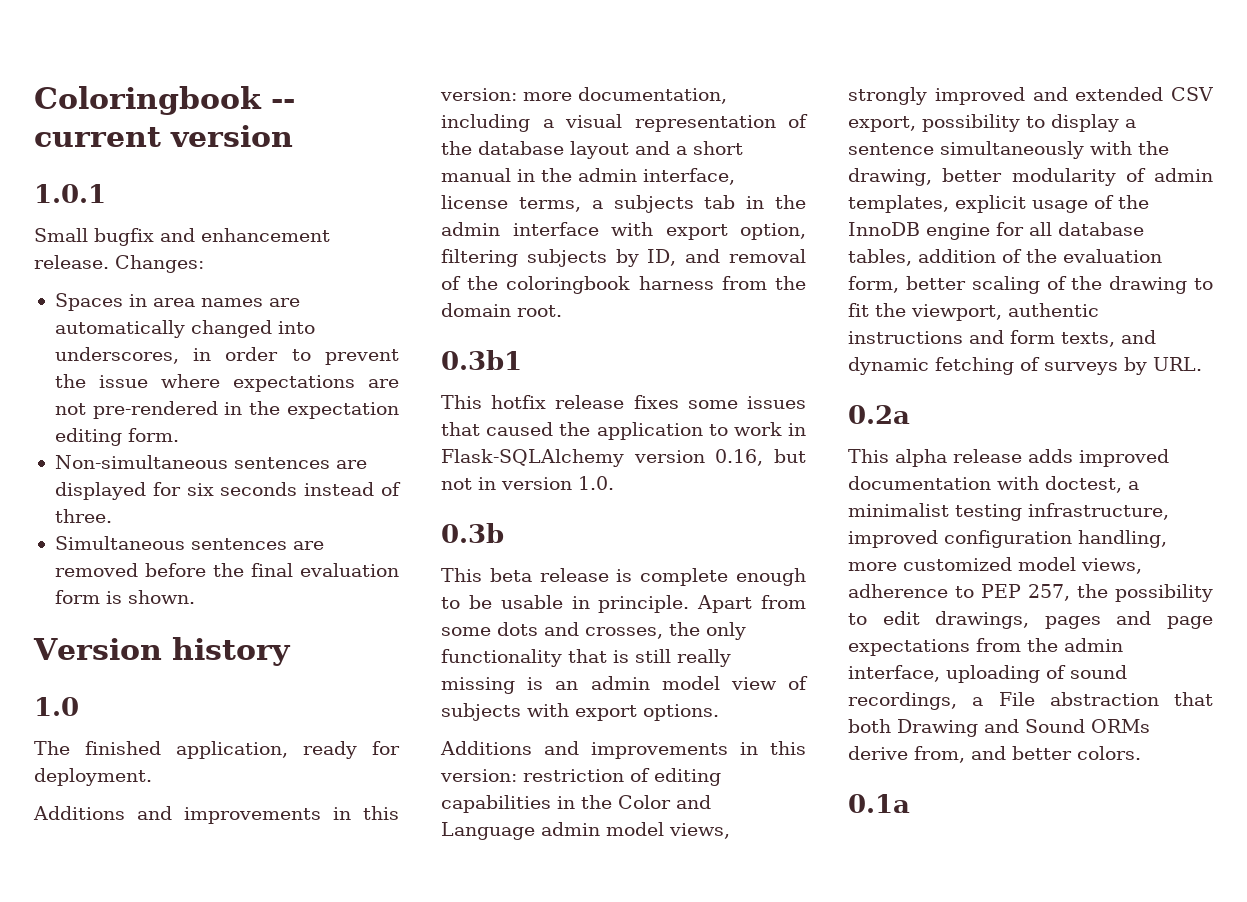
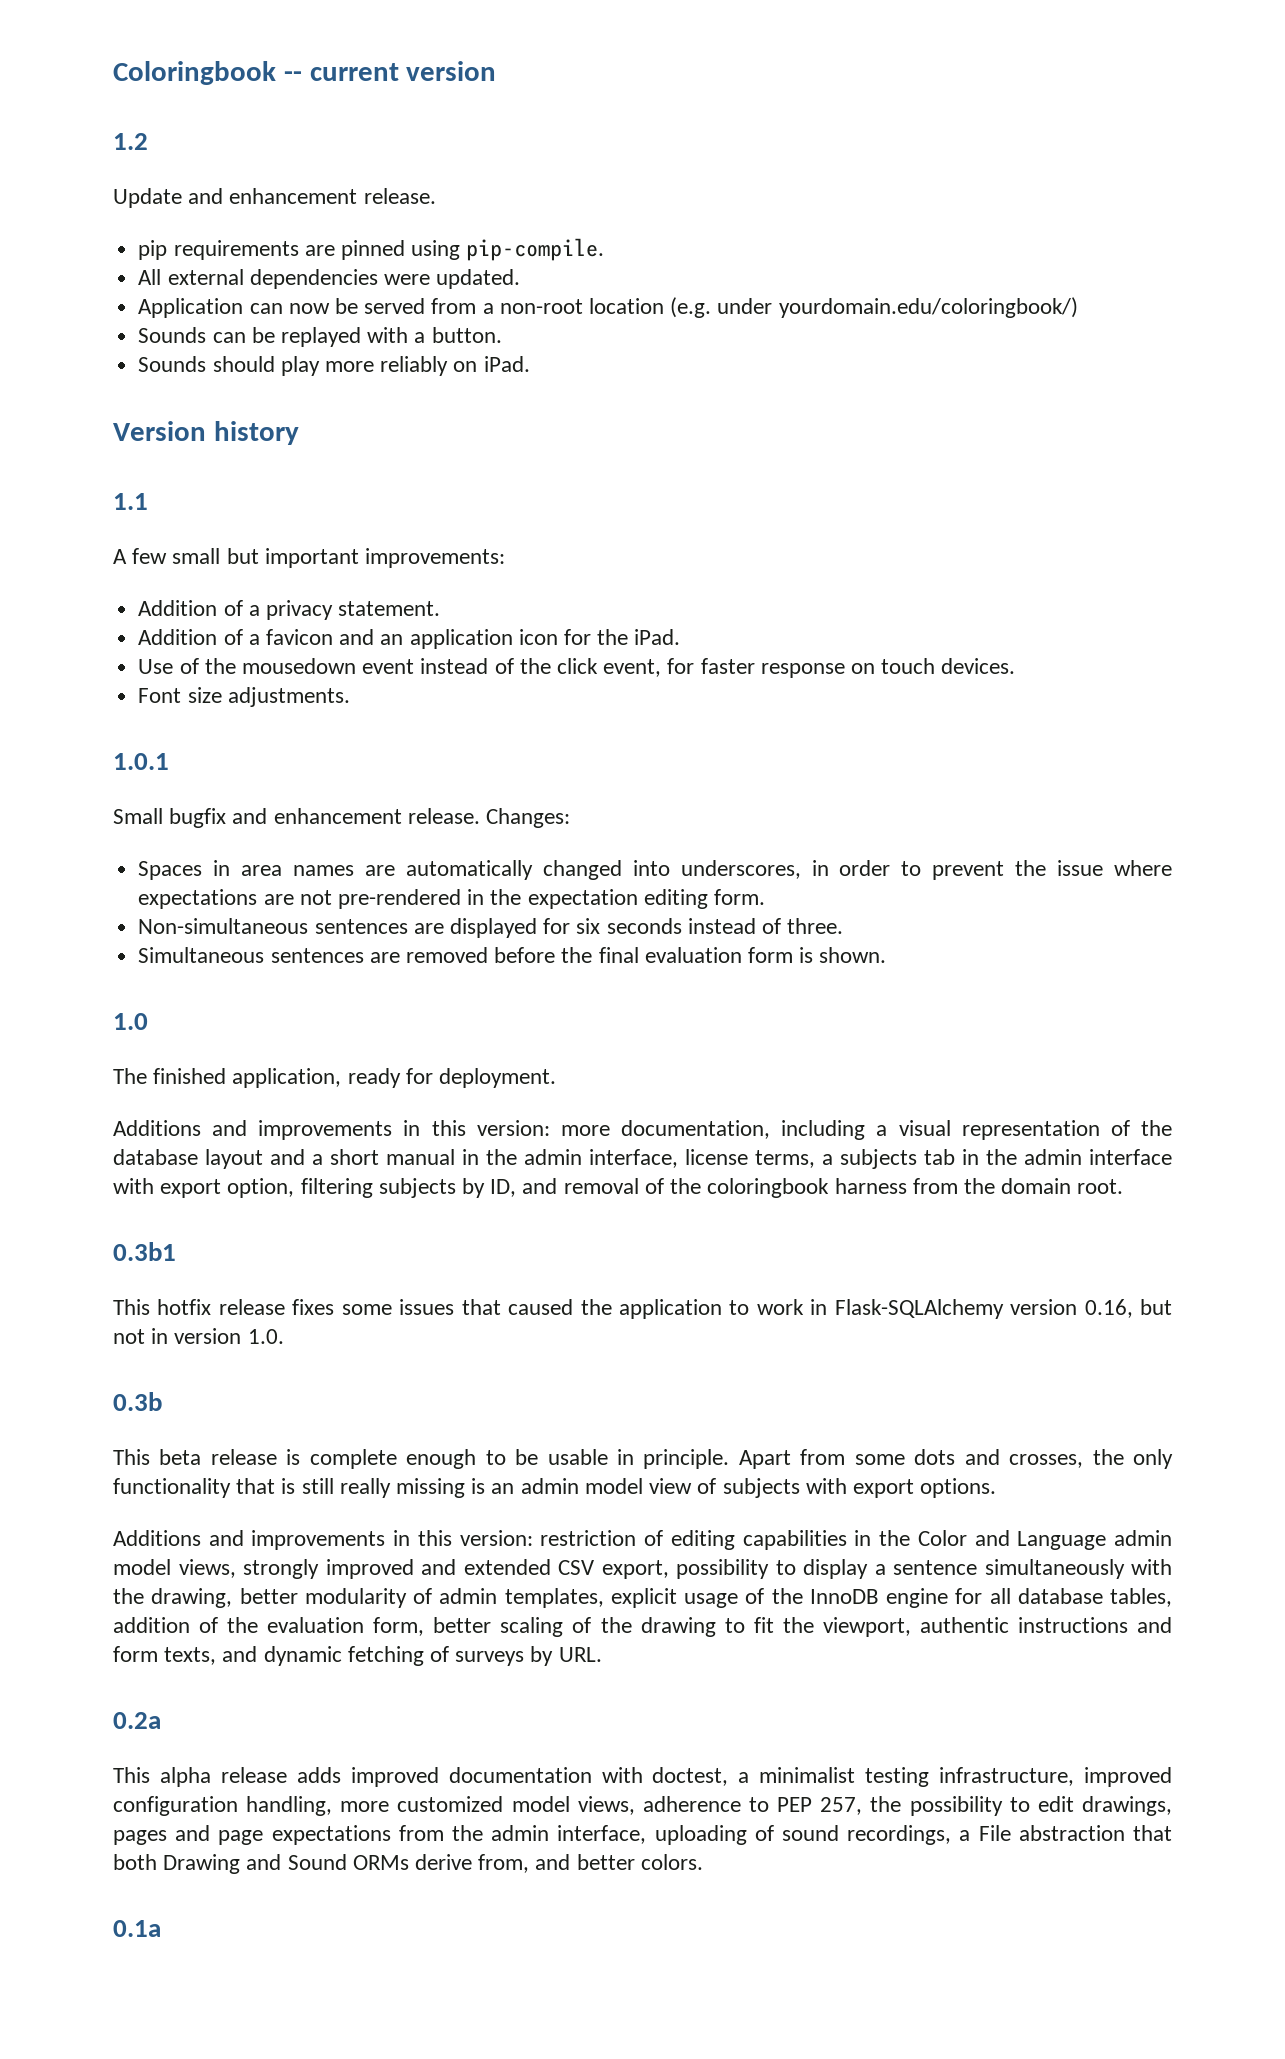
(293, 136) none -> [113,133,148,150] [113,188,436,208] [138,238,605,261] [138,269,521,289] [138,297,1078,318] [138,327,502,347] [138,356,530,376] [113,421,299,445] [113,493,148,510] [113,548,506,568] [138,600,441,620] [138,629,681,649] [138,658,1016,678] [138,687,350,707] // 1.2 // Update and enhancement release. // pip requirements are pinned using pip-compile. // All external dependencies were updated. // Application can now be served from a non-root location (e.g. under yourdomain.edu/coloringbook/) // Sounds can be replayed with a button. // Sounds should play more reliably on iPad. // Version history // 1.1 // A few small but important improvements: // Addition of a privacy statement. // Addition of a favicon and an application icon for the iPad. // Use of the mousedown event instead of the click event, for faster response on touch devices. // Font size adjustments.
[33,637,291,666] // Version history -> (887, 955) none

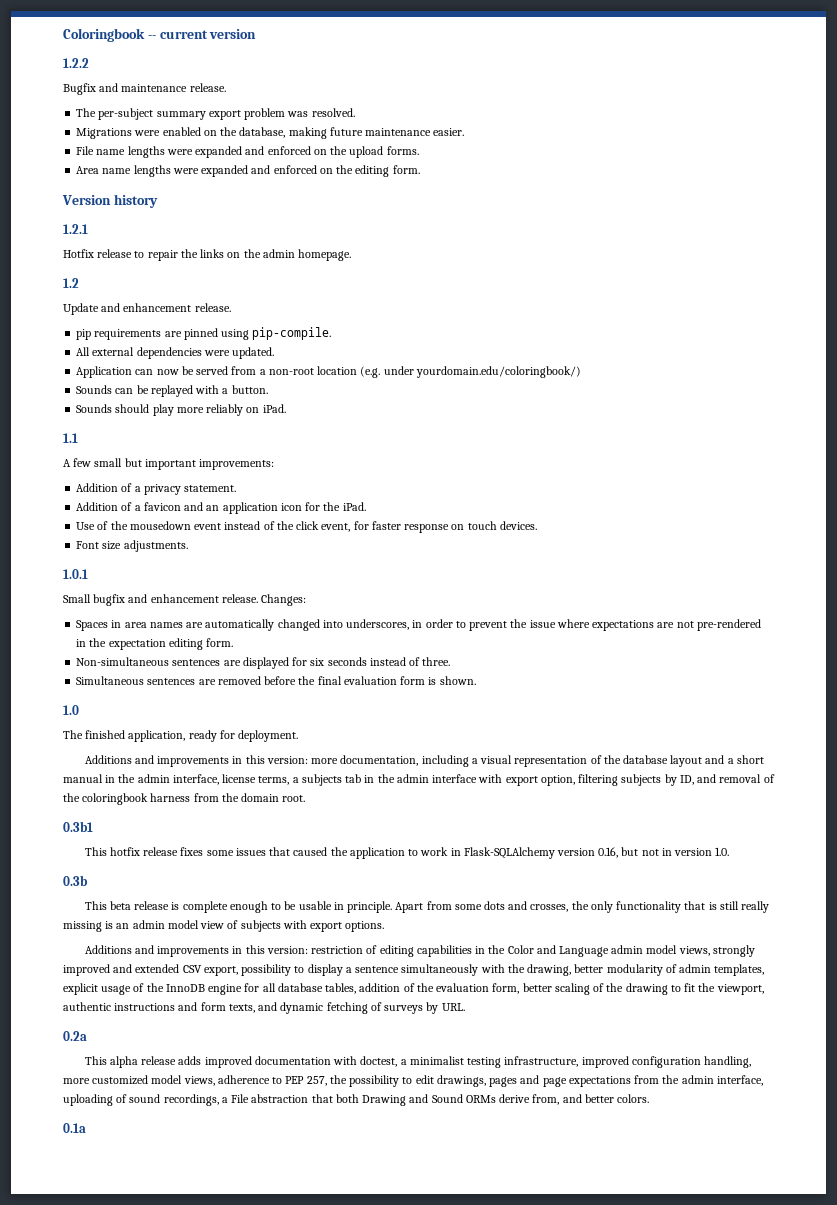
(497, 71) none -> [63,58,89,68] [63,83,226,95] [76,108,355,120] [76,127,465,139] [76,146,419,158] [76,165,420,177] [62,194,158,208] [63,224,88,234] [63,249,352,261] // 1.2.2 // Bugfix and maintenance release. // The per-subject summary export problem was resolved. // Migrations were enabled on the database, making future maintenance easier. // File name lengths were expanded and enforced on the upload forms. // Area name lengths were expanded and enforced on the editing form. // Version history // 1.2.1 // Hotfix release to repair the links on the admin homepage.
[113,421,299,445] // Version history -> (286, 408) none

